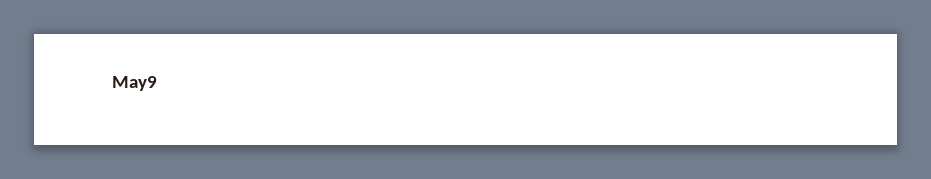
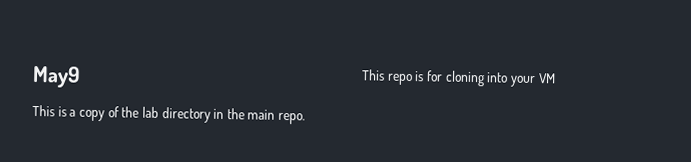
(157, 83) none -> [32,104,306,125] [362,69,556,88] // This is a copy of the lab directory in the main repo. // This repo is for cloning into your VM

